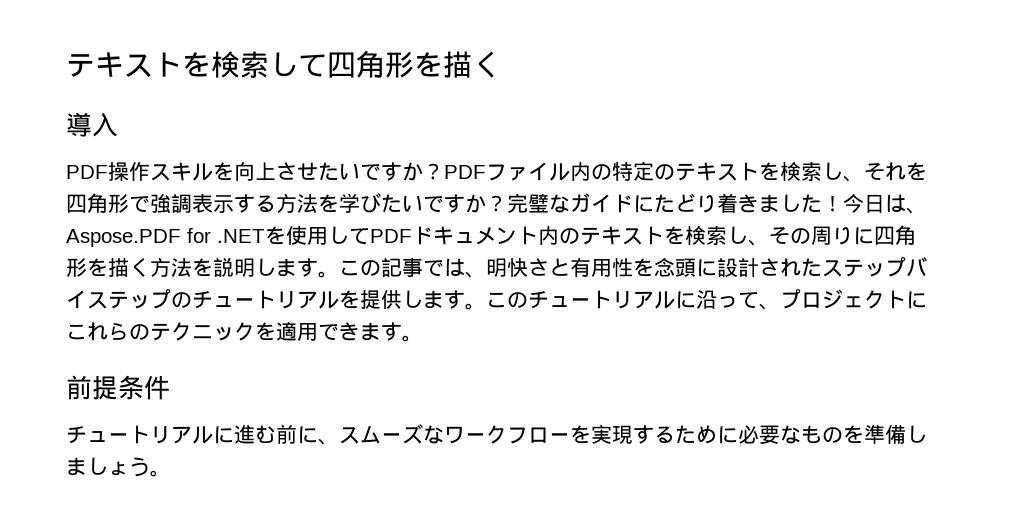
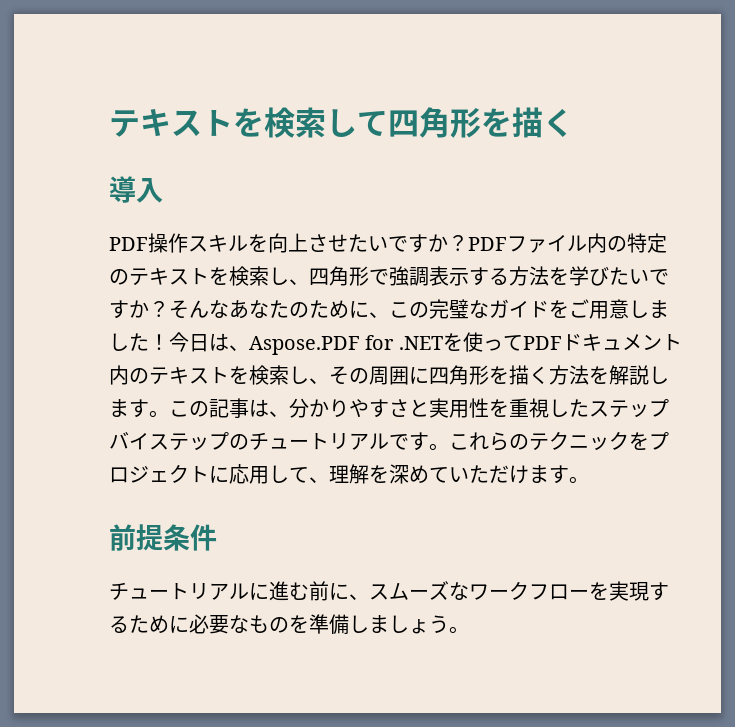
[864,162,927,181] それを -> (309, 282) none
[507,193,759,213] 完璧なガイドにたどり着き -> [169,299,649,319] そんなあなたのために、この完璧なガイドをご用意し
[307,226,349,245] 用し -> [482,339,503,351] っ
[832,227,853,245] り -> [389,366,409,385] 囲
[213,257,255,277] 説明 -> [609,365,649,385] 解説
[423,257,801,278] では、明快さと有用性を念頭に設計され -> [249,398,569,418] は、分かりやすさと実用性を重視し
[339,289,927,310] を提供します。このチュートリアルに沿って、プロジェクトに -> [389,432,449,451] です。
[276,321,360,341] 適用でき -> [649,432,669,450] [109,464,529,484] プロジェクトに応用して、理解を深めていただけ

